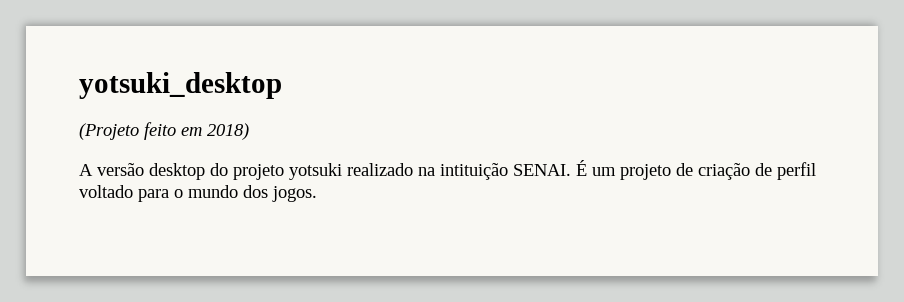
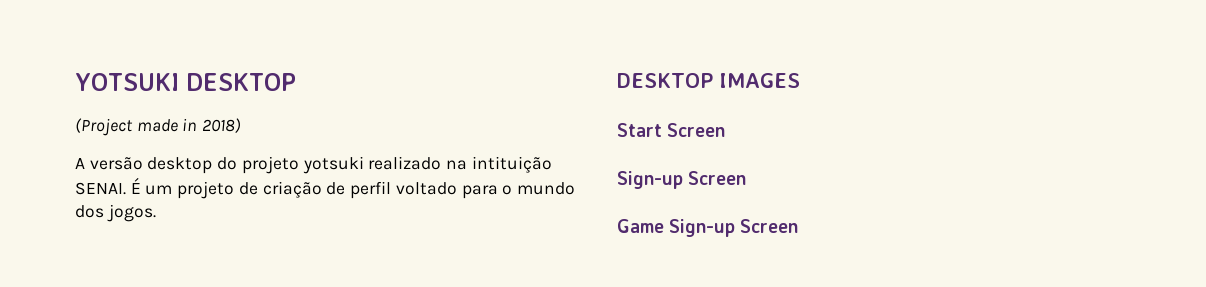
[79,72,282,99] [79,122,202,140] yotsuki_desktop // (Projeto feito em -> [75,73,296,91] [75,118,198,136] YOTSUKI DESKTOP // (Project made in
(317, 194) none -> [617,73,800,88] [617,123,726,137] [617,171,747,189] [617,219,799,237] // DESKTOP IMAGES // Start Screen // Sign-up Screen // Game Sign-up Screen

